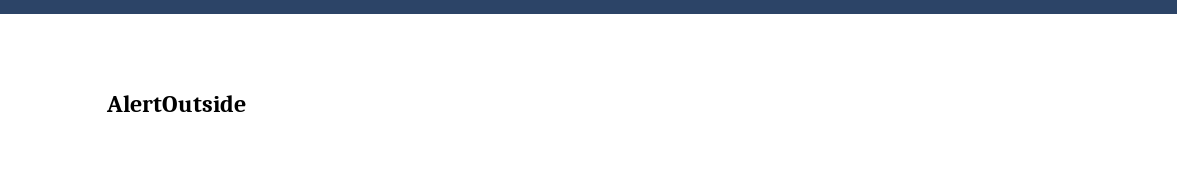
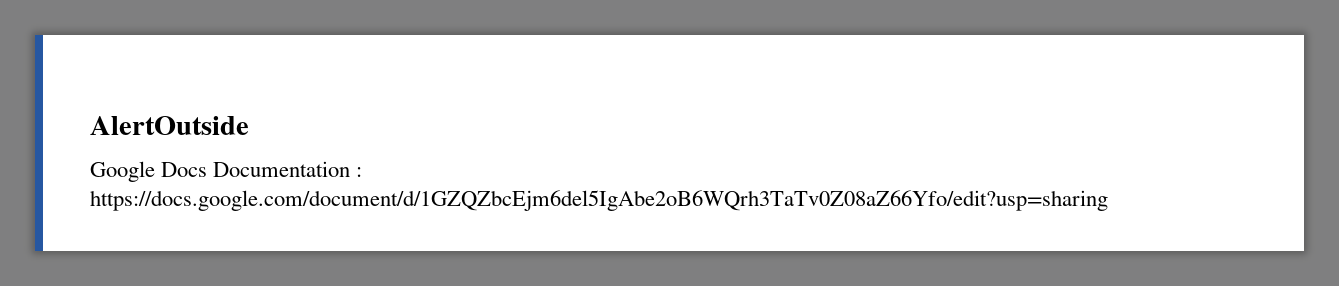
(246, 103) none -> [90,161,363,182] [90,190,1108,211] // Google Docs Documentation : https://docs.google.com/document/d/1GZQZbcEjm6del5IgAbe2oB6WQrh3TaTv0Z08aZ66Yfo/edit?usp=sharing

